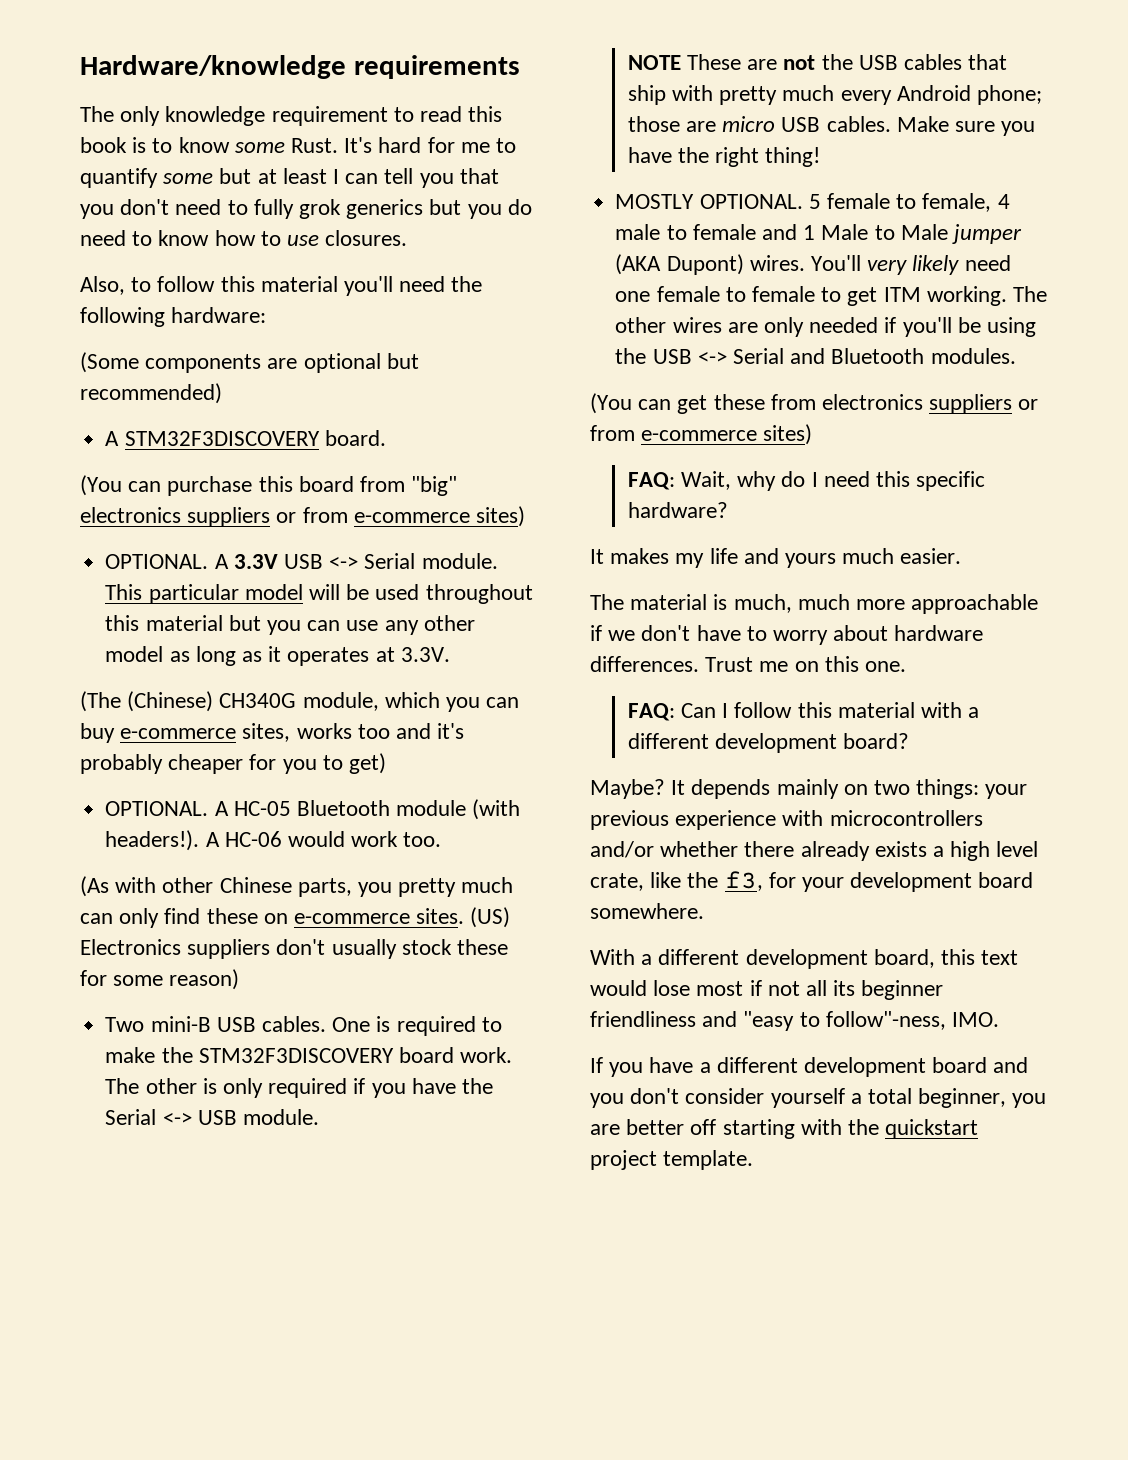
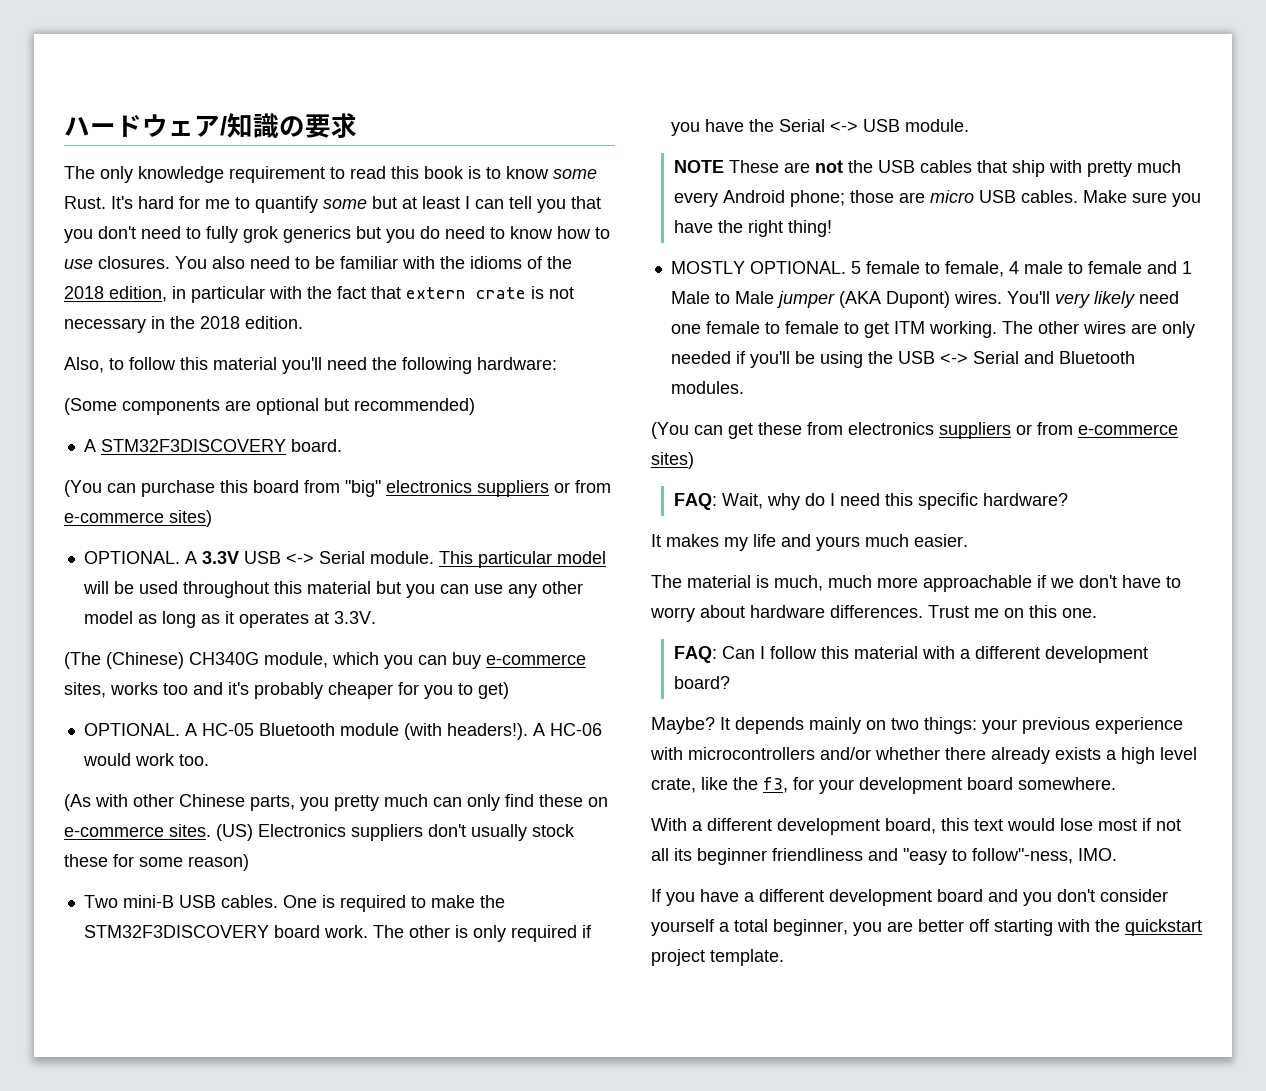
[80,55,520,79] Hardware/knowledge requirements -> [64,113,357,139] ハードウェア/知識の要求
(408, 238) none -> [175,256,572,269] [64,286,574,303] [64,316,303,333] You also need to be familiar with the idioms of the 2018 edition, in particular with the fact that extern crate is not necessary in the 2018 edition.

